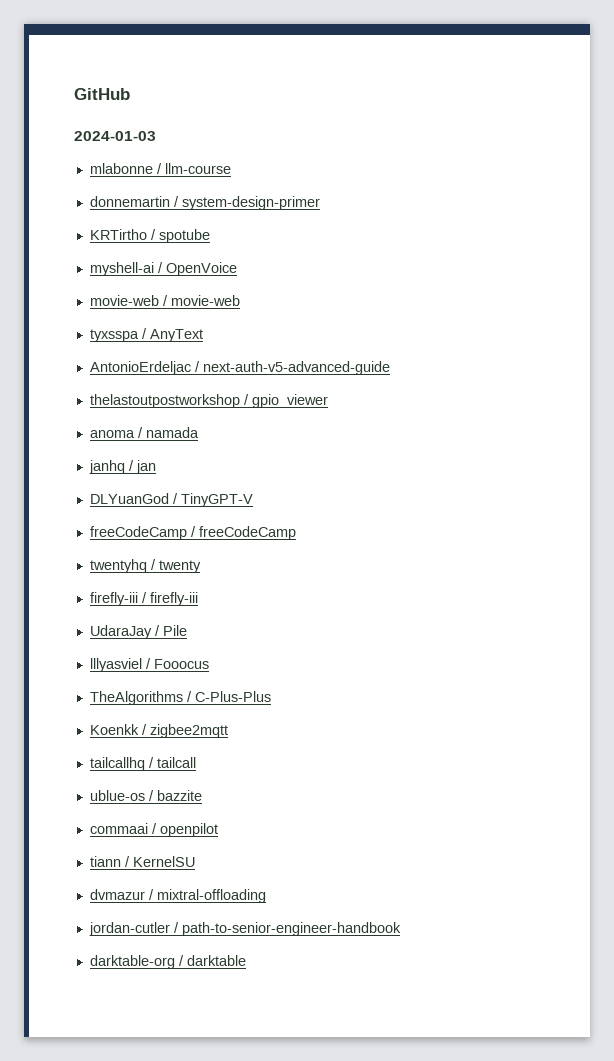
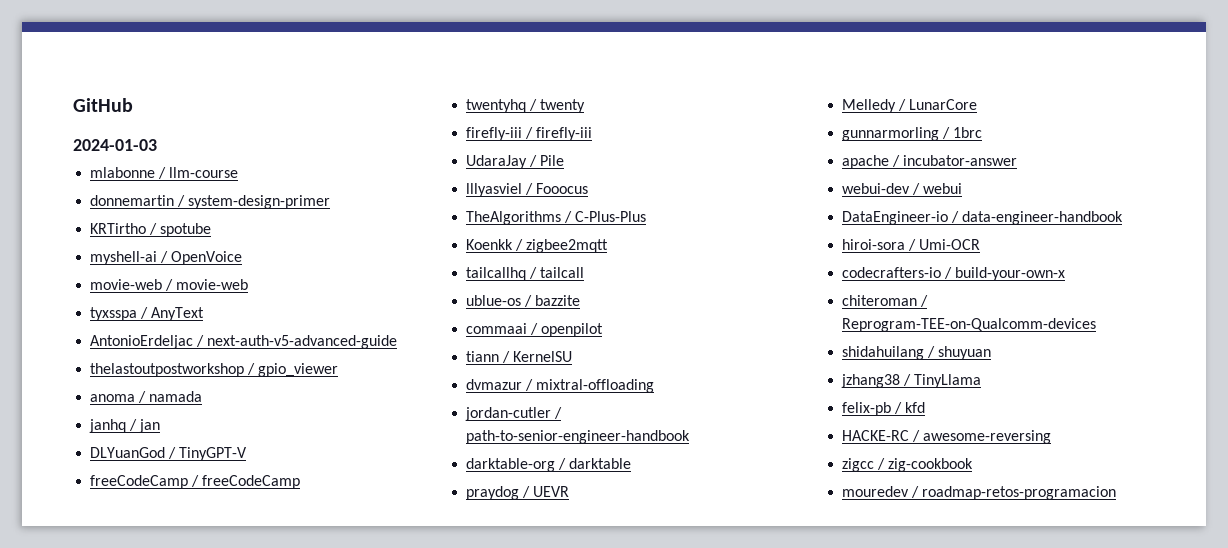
(246, 960) none -> [466,486,570,500] [842,99,978,113] [842,127,983,141] [842,155,1018,169] [842,183,963,195] [842,211,1124,225] [842,239,981,251] [842,267,1066,281] [842,295,929,307] [842,318,1097,332] [842,346,992,360] [841,374,982,388] [842,402,926,416] [842,430,1052,444] [842,458,974,472] [842,486,1117,500] // praydog / UEVR // Melledy / LunarCore // gunnarmorling / 1brc // apache / incubator-answer // webui-dev / webui // DataEngineer-io / data-engineer-handbook // hiroi-sora / Umi-OCR // codecrafters-io / build-your-own-x // chiteroman / Reprogram-TEE-on-Qualcomm-devices // shidahuilang / shuyuan // jzhang38 / TinyLlama // felix-pb / kfd // HACKE-RC / awesome-reversing // zigcc / zig-cookbook // mouredev / roadmap-retos-programacion

